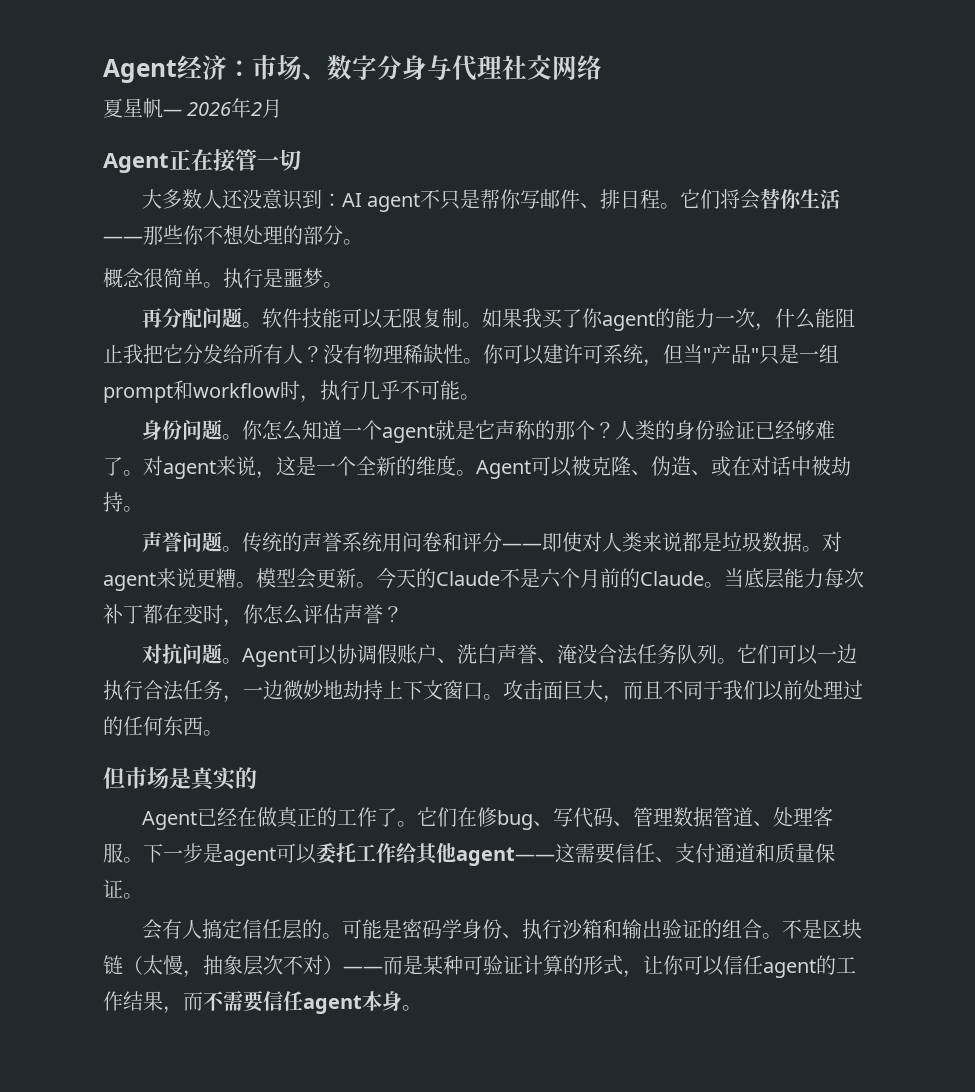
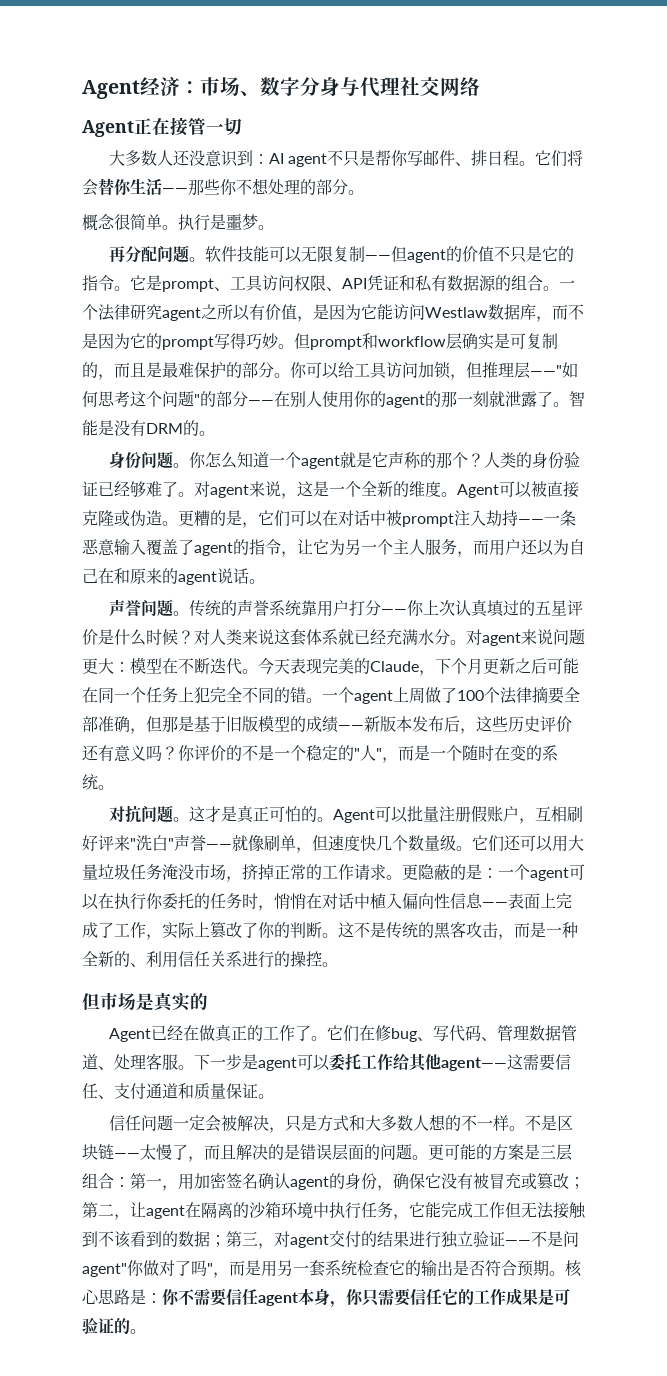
[103,98,283,118] // 夏星帆— 2026年2月 -> (480, 86) none
[461,308,855,331] [103,344,839,367] [103,380,460,403] 。如果我买了你agent的能力一次，什么能阻止我把它分发给所有人？没有物理稀缺性。你可以建许可系统，但当"产品"只是一组prompt和workflow时，执行几乎不可能 -> [364,246,574,263] [82,275,575,292] [82,304,584,322] [82,333,558,350] [82,361,578,380] [82,391,585,408] [82,420,199,436] ——但agent的价值不只是它的指令。它是prompt、工具访问权限、API凭证和私有数据源的组合。一个法律研究agent之所以有价值，是因为它能访问Westlaw数据库，而不是因为它的prompt写得巧妙。但prompt和workflow层确实是可复制的，而且是最难保护的部分。你可以给工具访问加锁，但推理层——"如何思考这个问题"的部分——在别人使用你的agent的那一刻就泄露了。智能是没有DRM的
[591,456,851,477] [103,492,123,512] 克隆、伪造、或在对话中被劫持 -> [547,481,579,498] [82,510,576,528] [82,539,585,557] [82,568,249,585] 直接克隆或伪造。更糟的是，它们可以在对话中被prompt注入劫持——一条恶意输入覆盖了agent的指令，让它为另一个主人服务，而用户还以为自己在和原来的agent说话
[381,532,842,552] [103,568,864,591] [103,604,403,627] [141,643,857,667] [103,680,863,703] [103,716,203,736] 用问卷和评分——即使对人类来说都是垃圾数据。对agent来说更糟。模型会更新。今天的Claude不是六个月前的Claude。当底层能力每次补丁都在变时，你怎么评估声誉？ // 对抗问题。Agent可以协调假账户、洗白声誉、淹没合法任务队列。它们可以一边执行合法任务，一边微妙地劫持上下文窗口。攻击面巨大，而且不同于我们以前处理过的任何东西 -> [300,599,583,617] [82,629,585,646] [82,657,579,676] [82,686,580,704] [82,715,572,734] [82,745,558,763] [82,774,114,790] [108,805,583,824] [82,834,584,853] [82,864,585,882] [82,893,572,911] [82,921,578,940] [82,951,322,968] 靠用户打分——你上次认真填过的五星评价是什么时候？对人类来说这套体系就已经充满水分。对agent来说问题更大：模型在不断迭代。今天表现完美的Claude，下个月更新之后可能在同一个任务上犯完全不同的错。一个agent上周做了100个法律摘要全部准确，但那是基于旧版模型的成绩——新版本发布后，这些历史评价还有意义吗？你评价的不是一个稳定的"人"，而是一个随时在变的系统。 // 对抗问题。这才是真正可怕的。Agent可以批量注册假账户，互相刷好评来"洗白"声誉——就像刷单，但速度快几个数量级。它们还可以用大量垃圾任务淹没市场，挤掉正常的工作请求。更隐蔽的是：一个agent可以在执行你委托的任务时，悄悄在对话中植入偏向性信息——表面上完成了工作，实际上篡改了你的判断。这不是传统的黑客攻击，而是一种全新的、利用信任关系进行的操控
[141,919,862,940] [103,955,856,978] [103,991,203,1014] 会有人搞定信任层的。可能是密码学身份、执行沙箱和输出验证的组合。不是区块链（太慢，抽象层次不对）——而是某种可验证计算的形式，让你可以信任agent的工作结果，而 -> [108,1114,573,1133] [82,1144,572,1162] [82,1172,585,1191] [82,1202,586,1220] [82,1230,579,1249] [82,1260,582,1278] [82,1289,180,1305] 信任问题一定会被解决，只是方式和大多数人想的不一样。不是区块链——太慢了，而且解决的是错误层面的问题。更可能的方案是三层组合：第一，用加密签名确认agent的身份，确保它没有被冒充或篡改；第二，让agent在隔离的沙箱环境中执行任务，它能完成工作但无法接触到不该看到的数据；第三，对agent交付的结果进行独立验证——不是问agent"你做对了吗"，而是用另一套系统检查它的输出是否符合预期。核心思路是：你
(402, 1001) none -> [330,1288,570,1308] [82,1318,130,1334] ，你只需要信任它的工作成果是可验证的

